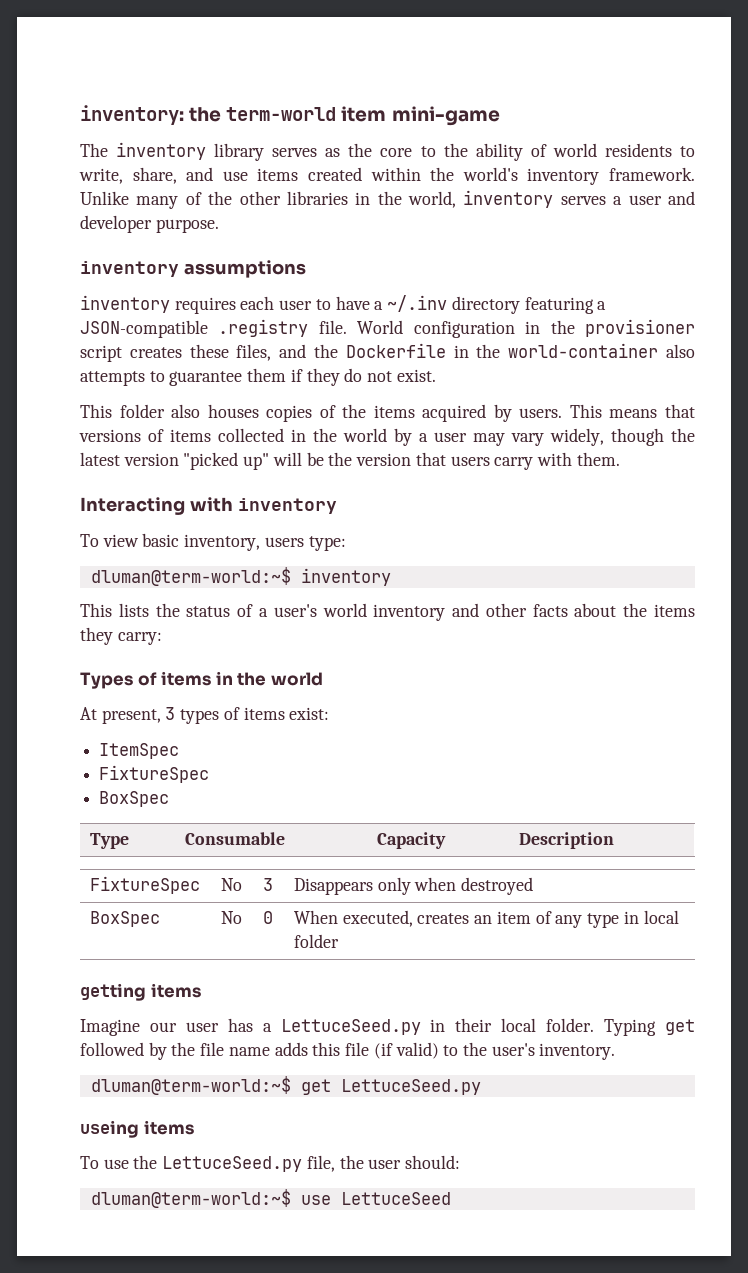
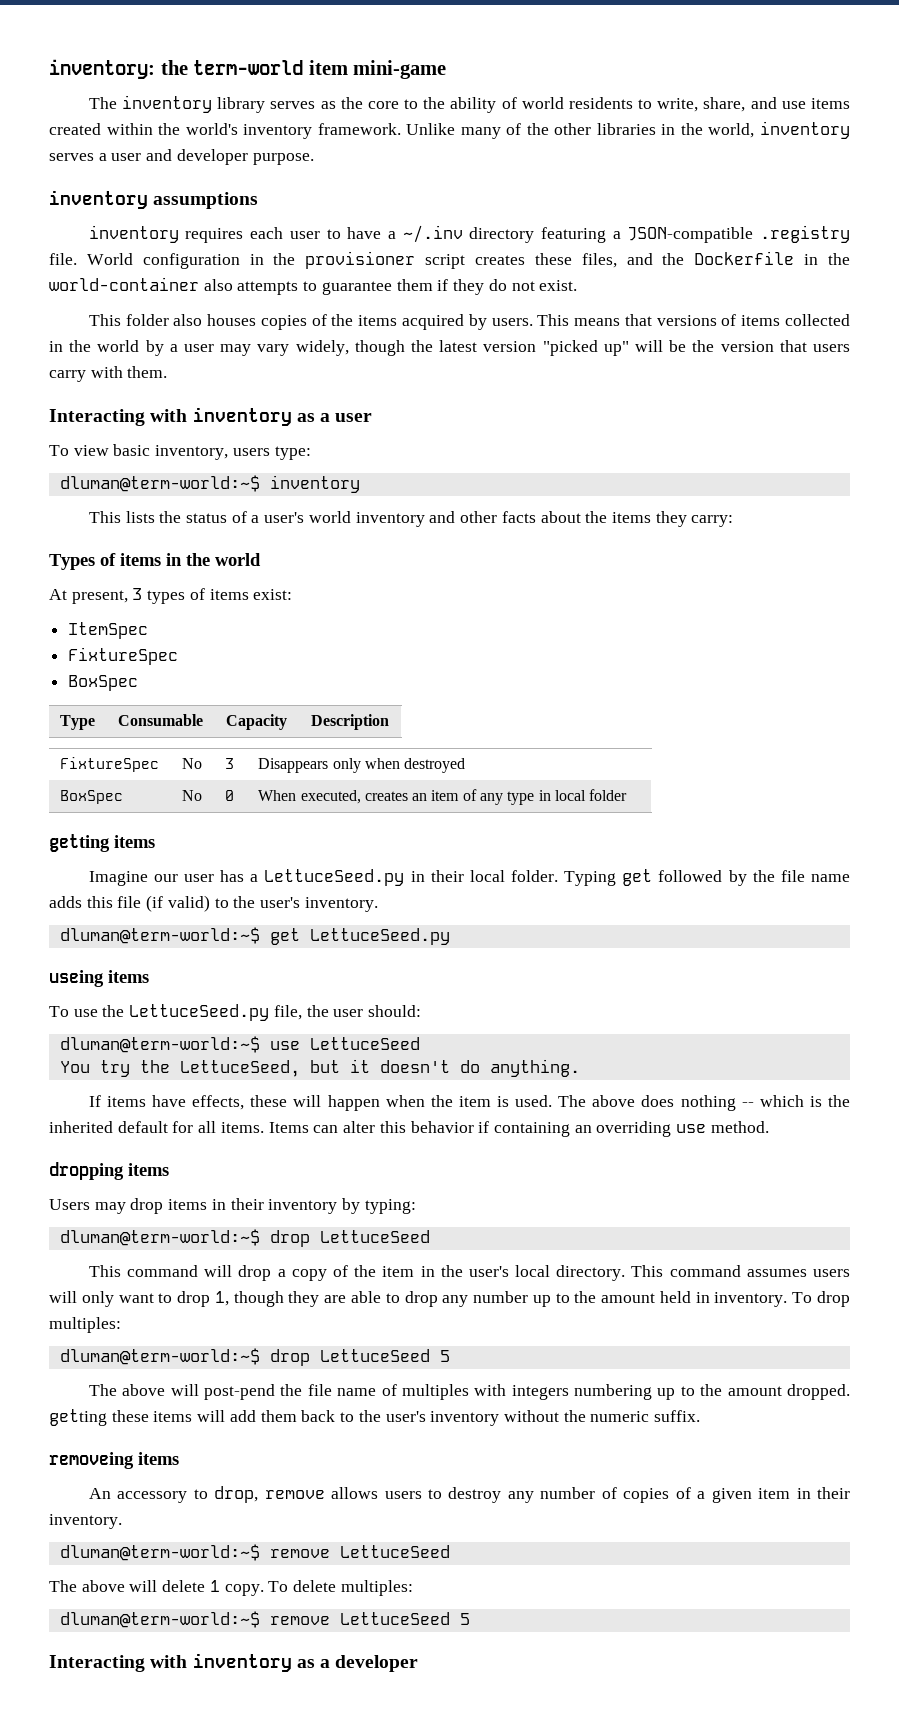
(337, 506) none -> [296,413,373,422] as a user
(451, 1198) none -> [59,1059,580,1077] [88,1095,850,1111] [49,1121,769,1137] [49,1162,169,1180] [49,1198,416,1214] [59,1229,430,1247] [88,1265,850,1281] [49,1291,850,1307] [49,1317,121,1333] [59,1348,450,1366] [88,1384,850,1400] [49,1409,701,1426] [49,1452,179,1469] [88,1486,850,1503] [49,1514,122,1529] [59,1544,450,1561] [49,1580,413,1596] [59,1611,470,1628] [49,1653,419,1672] // You try the LettuceSeed, but it doesn't do anything. // If items have effects, these will happen when the item is used. The above does nothing -- which is the inherited default for all items. Items can alter this behavior if containing an overriding use method. // dropping items // Users may drop items in their inventory by typing: // dluman@term-world:~$ drop LettuceSeed // This command will drop a copy of the item in the user's local directory. This command assumes users will only want to drop 1, though they are able to drop any number up to the amount held in inventory. To drop multiples: // dluman@term-world:~$ drop LettuceSeed 5 // The above will post-pend the file name of multiples with integers numbering up to the amount dropped. getting these items will add them back to the user's inventory without the numeric suffix. // removeing items // An accessory to drop, remove allows users to destroy any number of copies of a given item in their inventory. // dluman@term-world:~$ remove LettuceSeed // The above will delete 1 copy. To delete multiples: // dluman@term-world:~$ remove LettuceSeed 5 // Interacting with inventory as a developer

